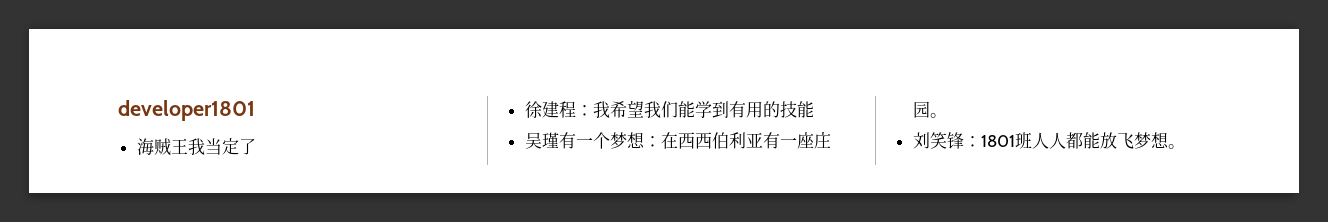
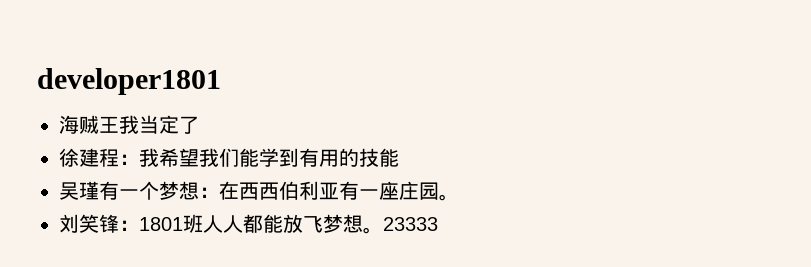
(1185, 146) none -> [383,217,438,231] 23333

